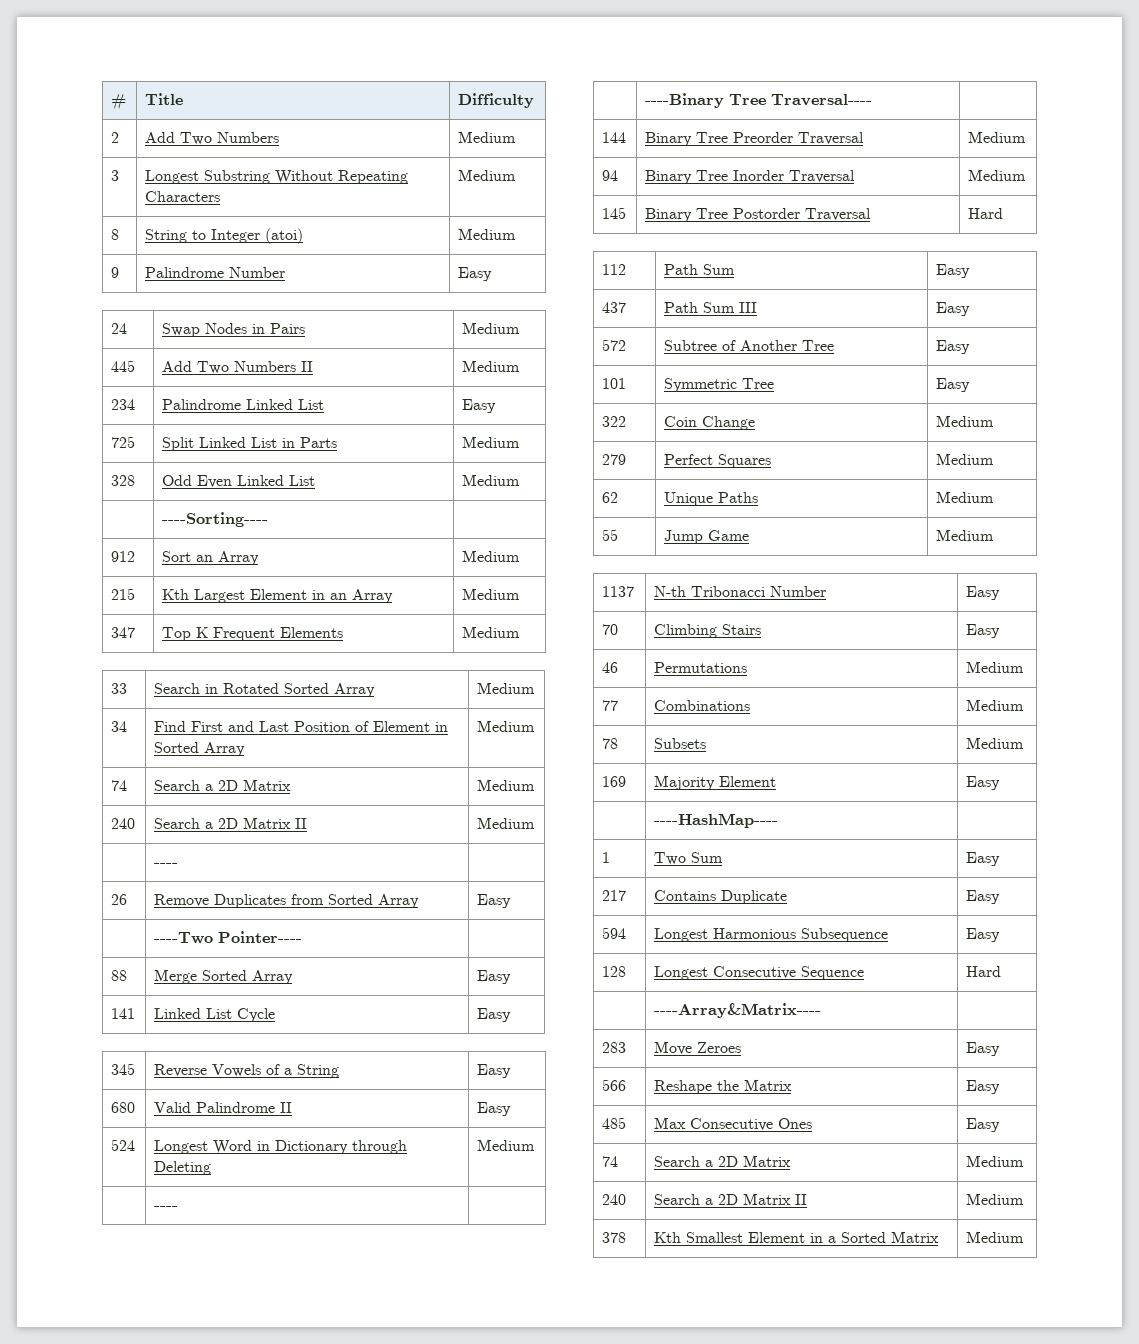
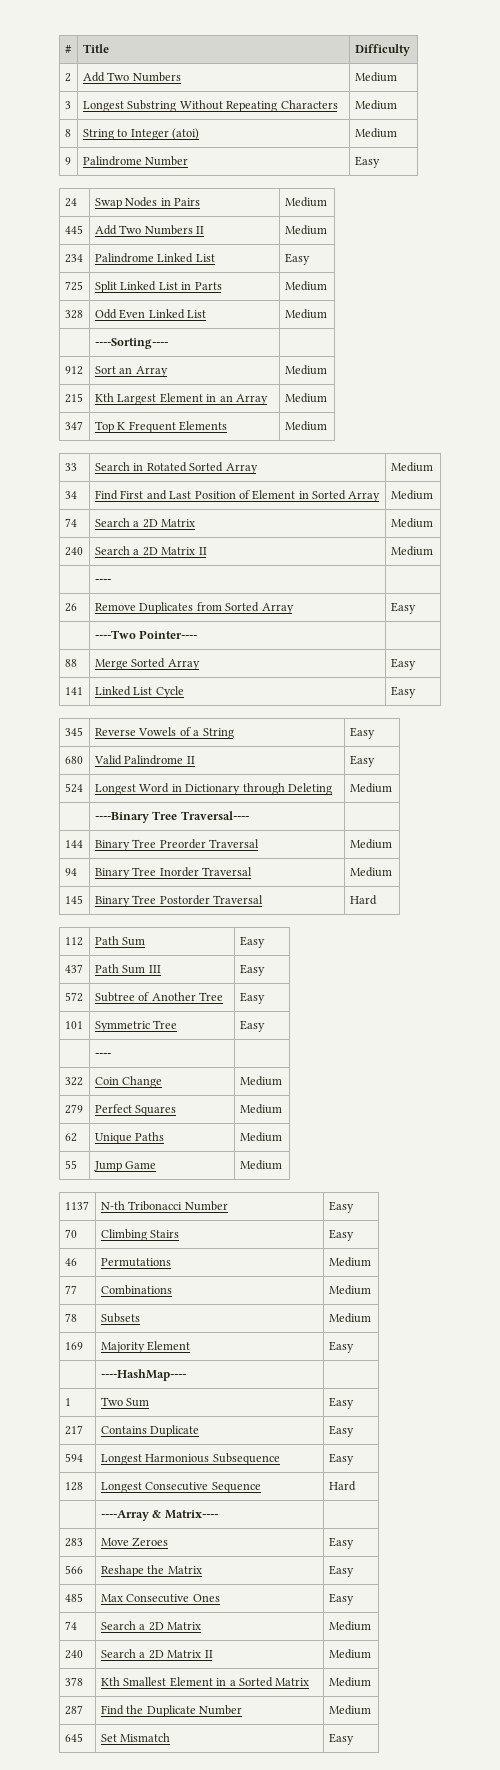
[154,1206,179,1210] // | ---- | -> (392, 788) none
(971, 385) none -> [94,1053,111,1057] // | ---- |
[654,1003,822,1018] ----Array&Matrix---- -> [100,1510,218,1521] ----Array & Matrix----
(1025, 1237) none -> [64,1705,83,1715] [100,1705,243,1717] [328,1705,371,1715] [64,1733,83,1742] [100,1733,171,1742] [328,1733,354,1745] // 287 | Find the Duplicate Number | Medium // 645 | Set Mismatch | Easy

